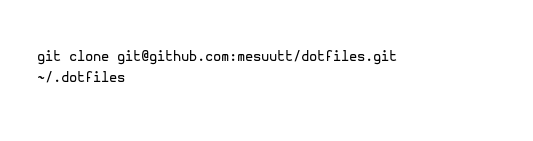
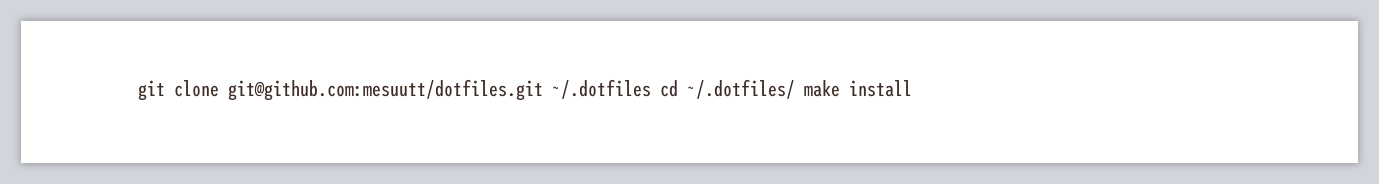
(125, 77) none -> [660,79,912,99] cd ~/.dotfiles/ make install

